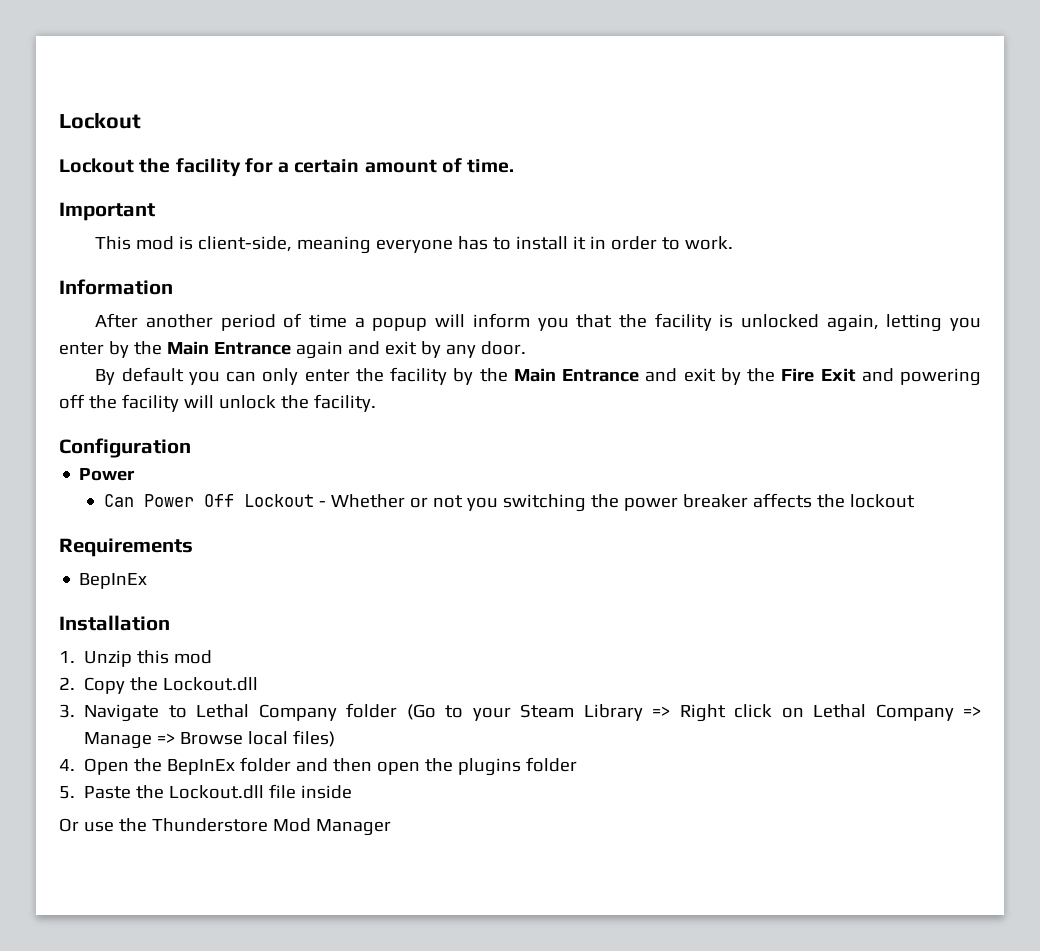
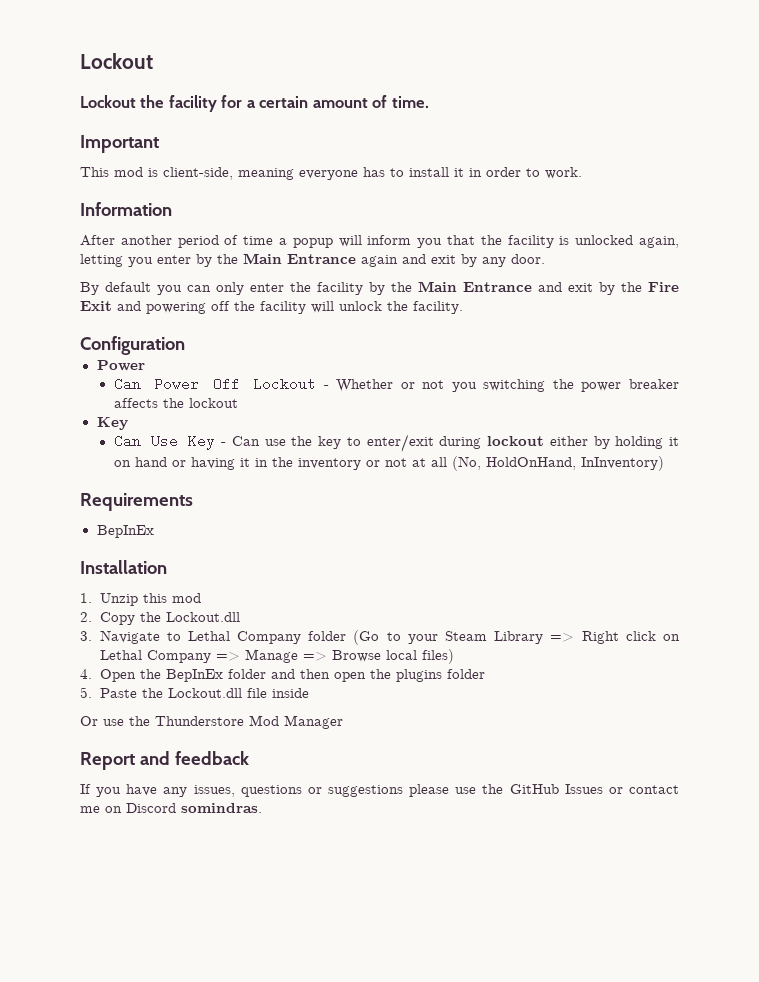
(915, 501) none -> [96,417,128,430] [113,434,679,452] [113,456,664,471] // Key // Can Use Key - Can use the key to enter/exit during lockout either by holding it on hand or having it in the inventory or not at all (No, HoldOnHand, InInventory)
(391, 827) none -> [80,751,249,770] [80,784,679,797] [80,803,262,813] // Report and feedback // If you have any issues, questions or suggestions please use the GitHub Issues or contact me on Discord somindras.

